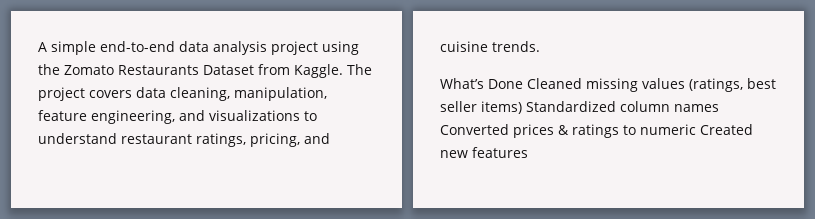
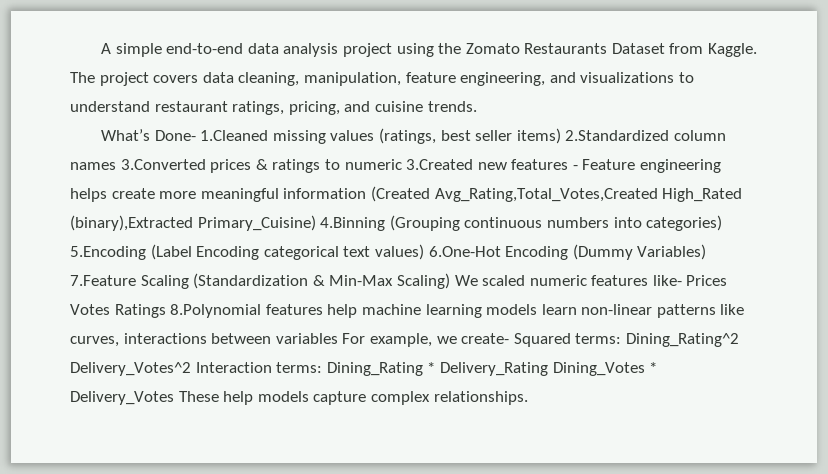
[488,78,582,89] Done Cleaned -> [154,130,269,141] Done- 1.Cleaned
[526,101,616,112] Standardized -> [565,130,670,141] 2.Standardized
[440,124,509,135] Converted -> [120,159,206,170] 3.Converted
[700,124,753,135] Created -> [406,159,474,170] 3.Created
(528, 152) none -> [572,159,722,173] [70,186,743,202] [70,215,723,231] [70,244,707,260] [70,273,728,289] [70,304,745,318] [70,333,739,347] [70,362,658,376] [70,391,528,405] - Feature engineering helps create more meaningful information (Created Avg_Rating,Total_Votes,Created High_Rated (binary),Extracted Primary_Cuisine) 4.Binning (Grouping continuous numbers into categories) 5.Encoding (Label Encoding categorical text values) 6.One-Hot Encoding (Dummy Variables) 7.Feature Scaling (Standardization & Min-Max Scaling) We scaled numeric features like- Prices Votes Ratings 8.Polynomial features help machine learning models learn non-linear patterns like curves, interactions between variables For example, we create- Squared terms: Dining_Rating^2 Delivery_Votes^2 Interaction terms: Dining_Rating * Delivery_Rating Dining_Votes * Delivery_Votes These help models capture complex relationships.

